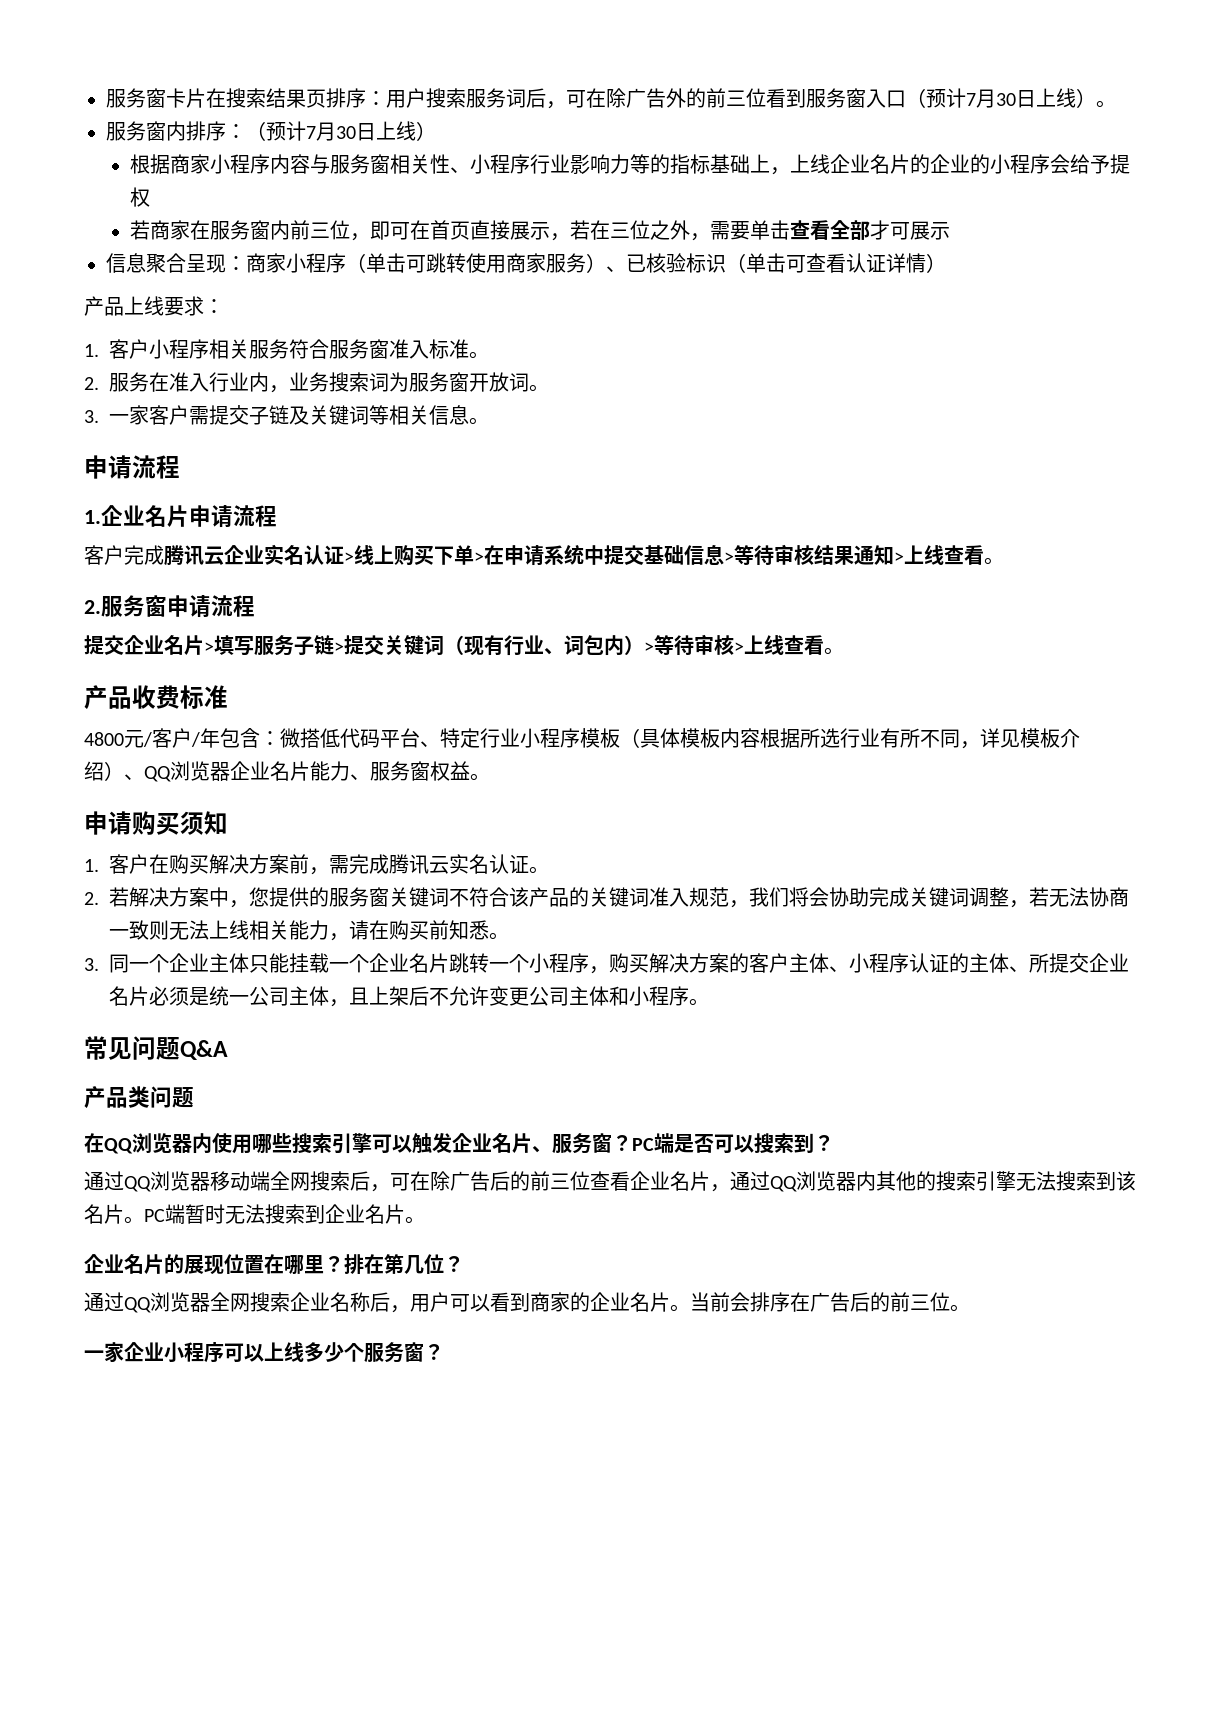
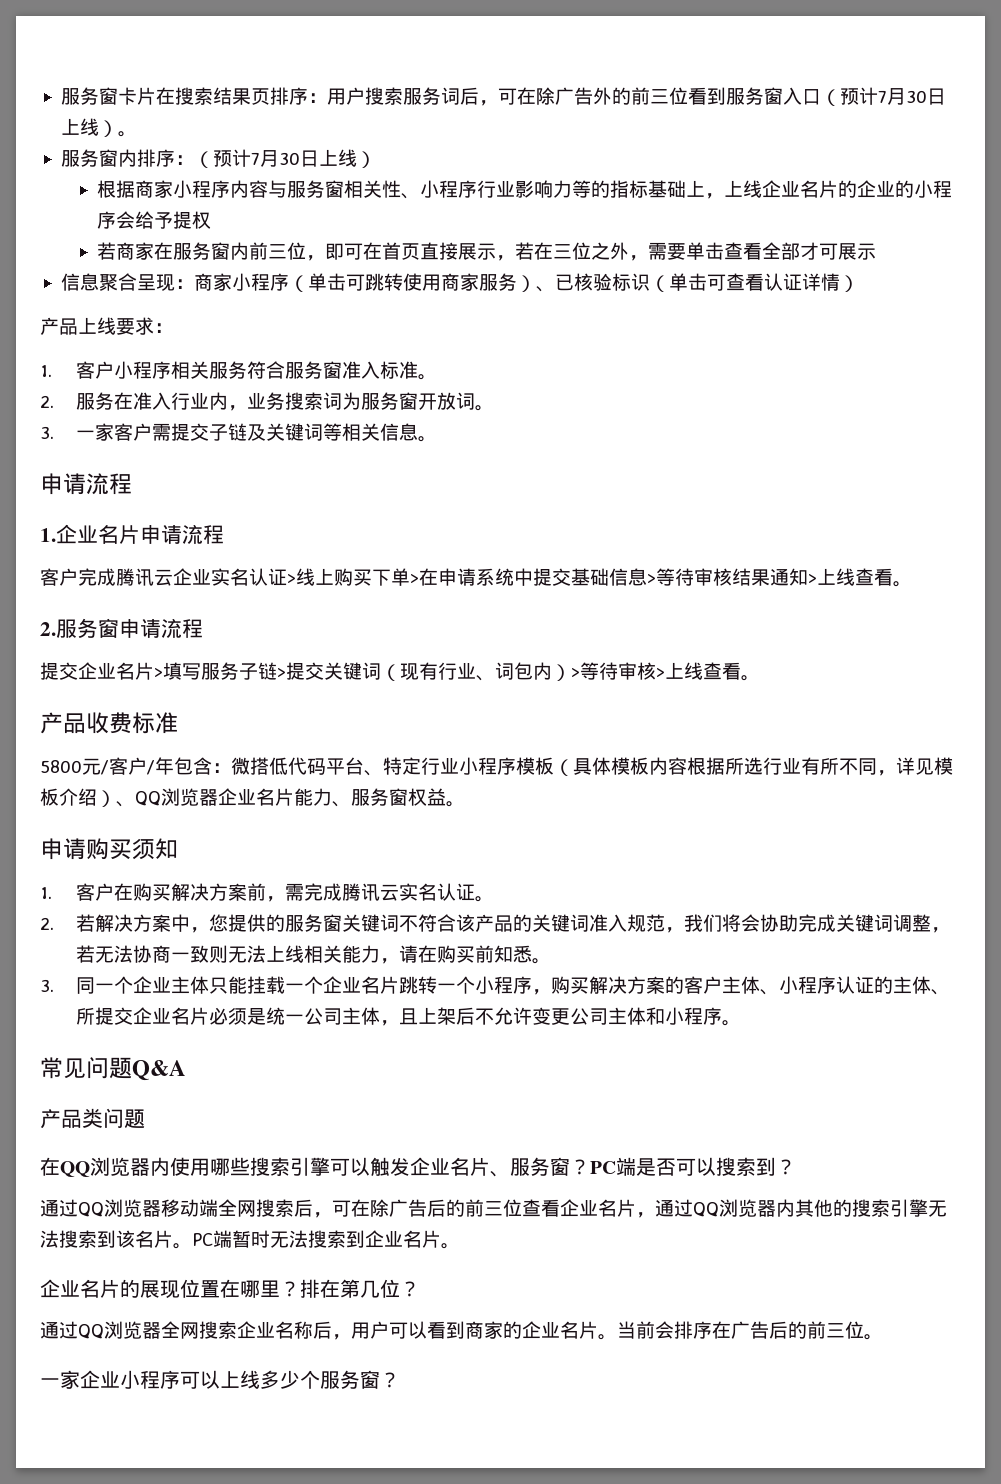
[84,732,124,746] 4800 -> [40,760,82,773] 5800

